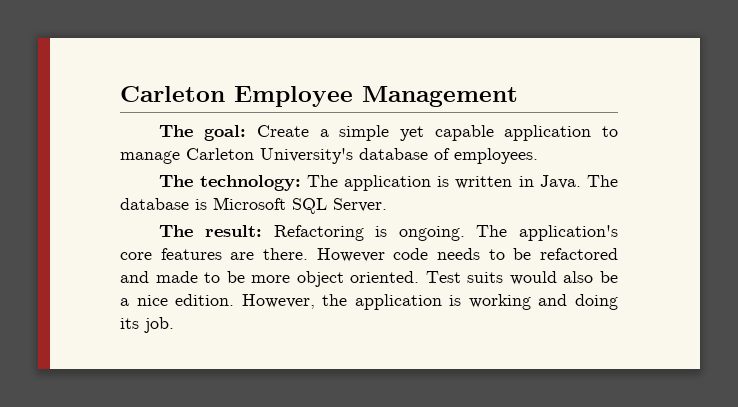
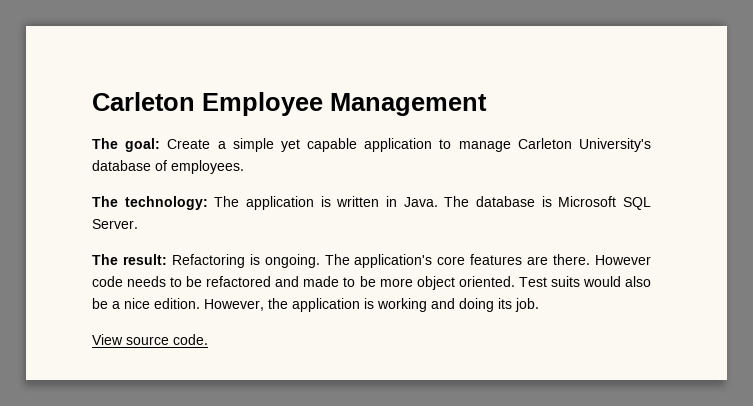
(174, 325) none -> [92,334,208,345] // View source code.

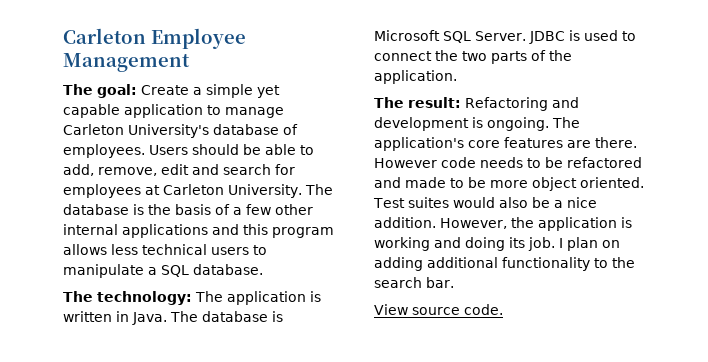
(244, 167) none -> [149,144,314,155] [63,164,295,176] [63,184,333,198] [63,204,313,215] [63,224,334,238] [63,244,267,255] [63,264,263,278] Users should be able to add, remove, edit and search for employees at Carleton University. The database is the basis of a few other internal applications and this program allows less technical users to manipulate a SQL database.
(138, 224) none -> [528,30,636,44] [374,50,572,64] [374,70,457,84] JDBC is used to connect the two parts of the application.
(245, 261) none -> [552,97,579,108] [374,117,469,131] and development
[550,276,580,287] suits -> [407,197,449,208] suites
[154,298,200,309] edition. -> [374,217,436,228] addition.
(539, 305) none -> [559,237,620,251] [374,257,635,271] [374,277,454,288] I plan on adding additional functionality to the search bar.

